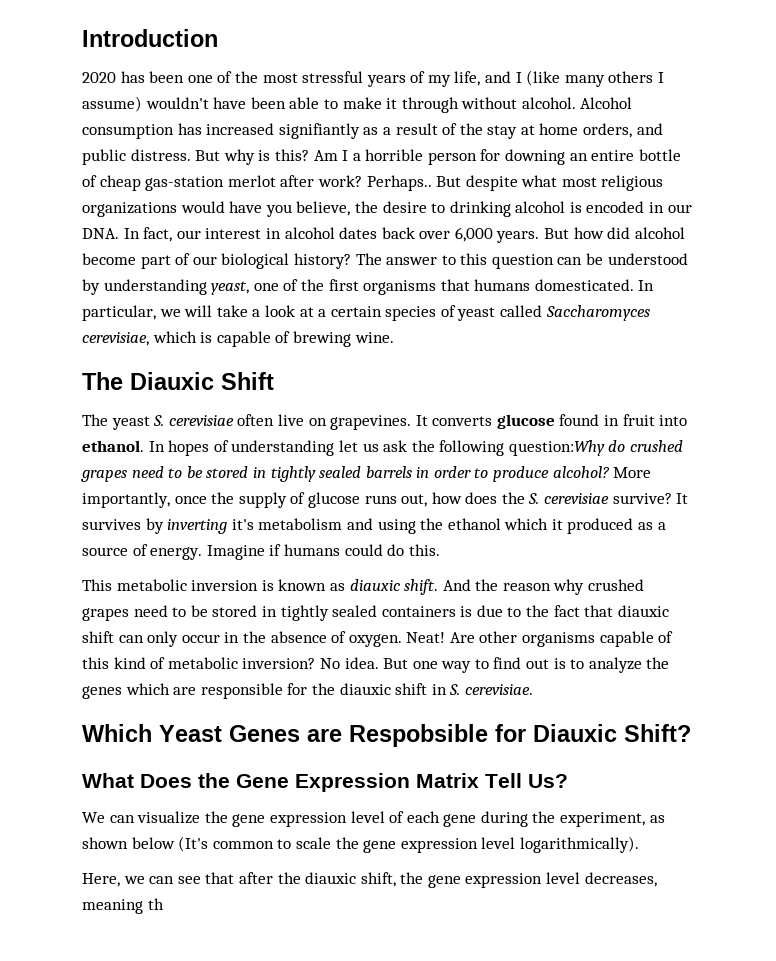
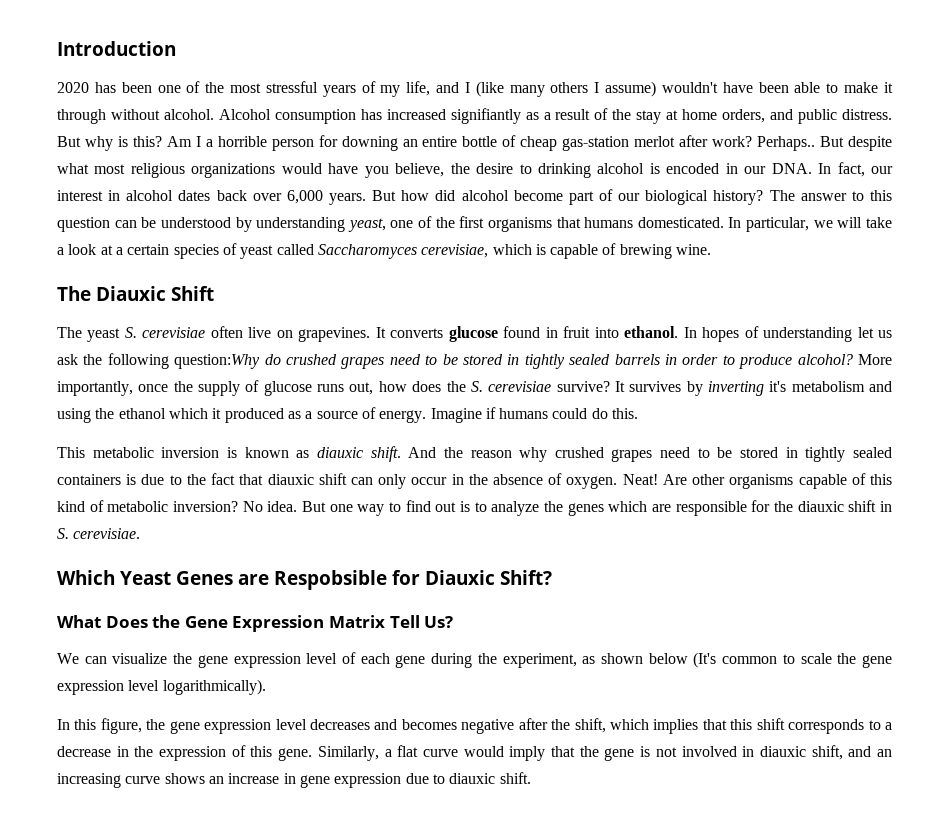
[82,872,657,888] [82,898,164,914] Here, we can see that after the diauxic shift, the gene expression level decreases, meaning th -> [57,718,893,734] [57,745,892,761] [57,772,531,788] In this figure, the gene expression level decreases and becomes negative after the shift, which implies that this shift corresponds to a decrease in the expression of this gene. Similarly, a flat curve would imply that the gene is not involved in diauxic shift, and an increasing curve shows an increase in gene expression due to diauxic shift.

